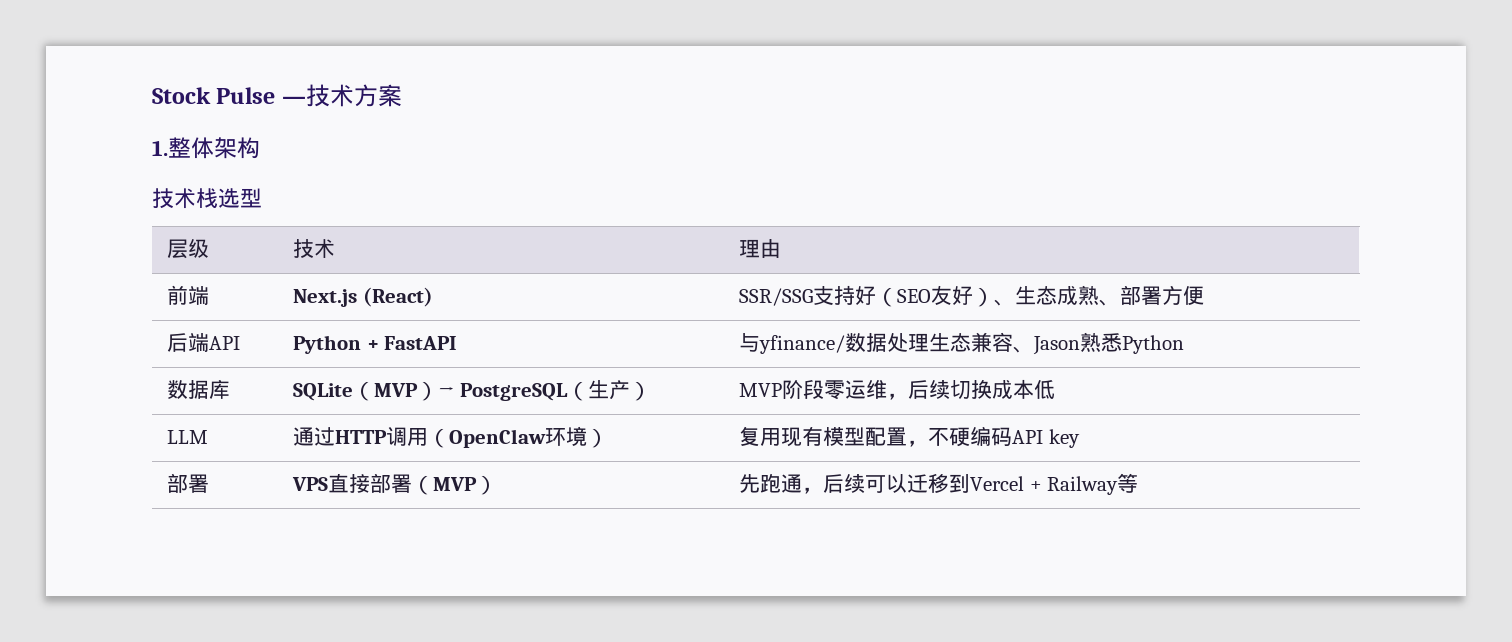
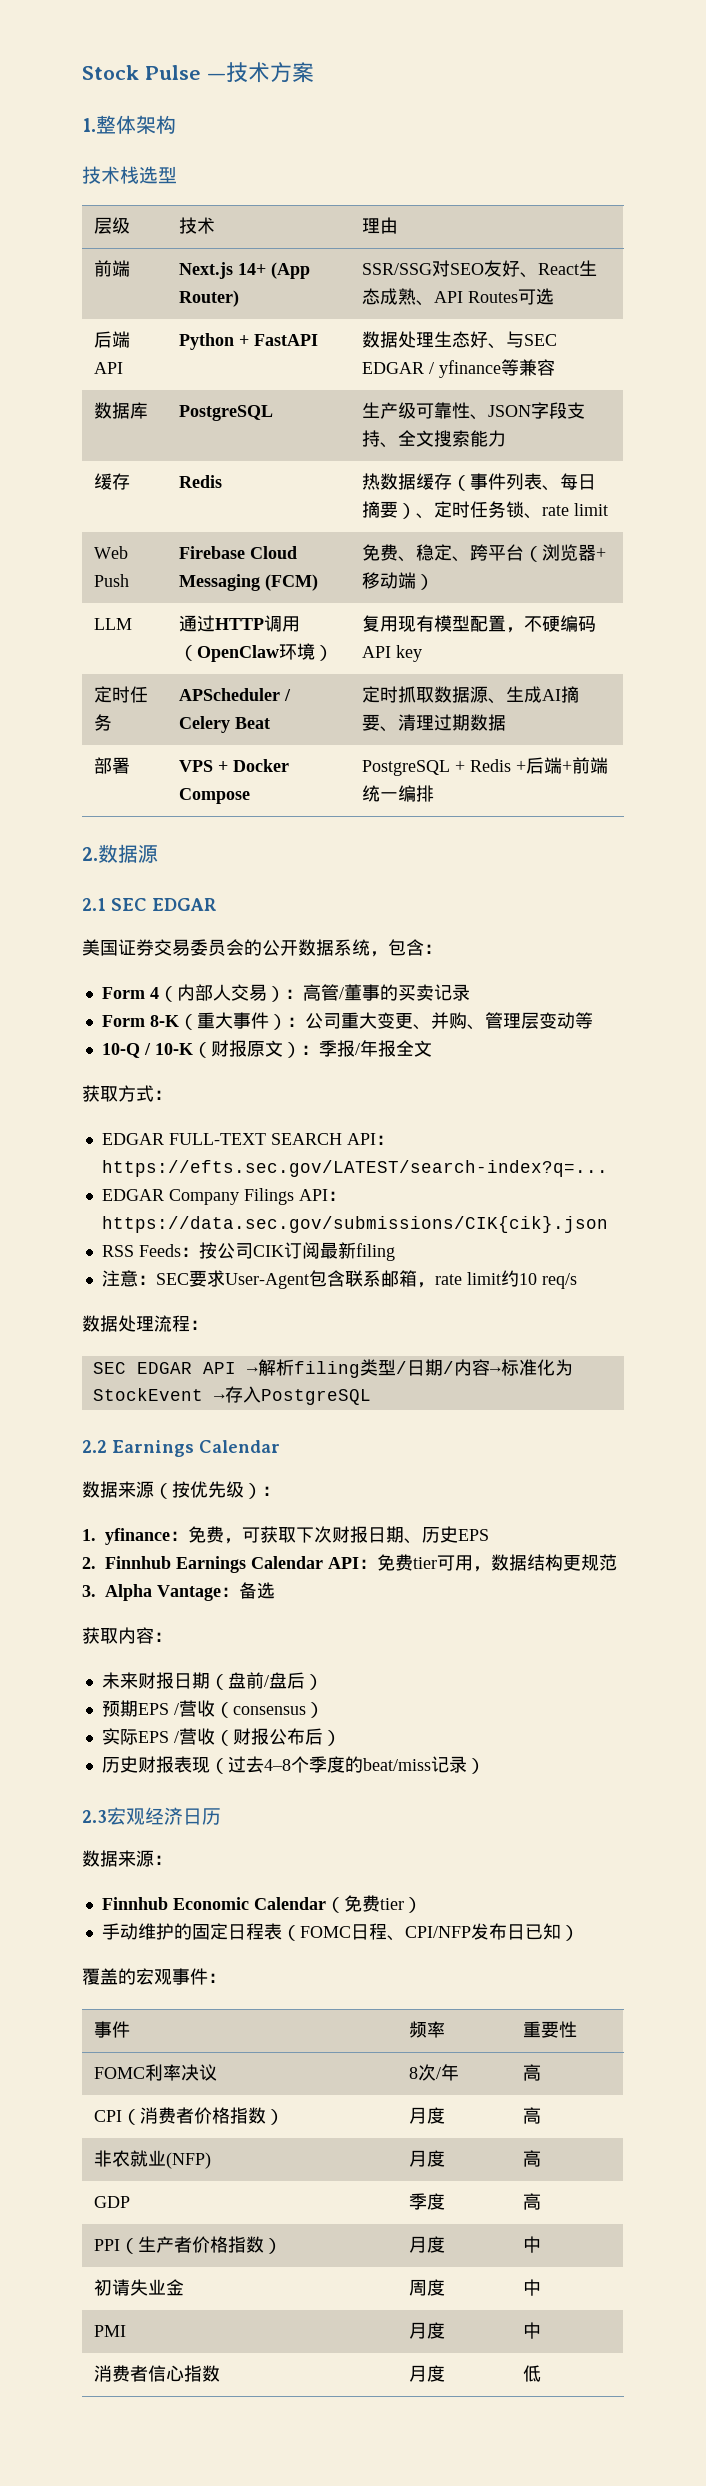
[362,287,433,307] (React) -> [238,262,311,279] [179,290,240,307] 14+ (App Router)
[813,285,898,307] 支持好（ -> [432,260,451,277] 对
[973,287,1016,307] ）、 -> [520,263,580,278] 、React
[1120,285,1205,305] 部署方便 -> [434,288,555,305] API Routes可选
[739,333,846,354] 与yfinance/ -> (319, 340) none
[971,332,1185,355] [167,379,231,399] [293,380,651,401] [739,379,1056,400] 兼容、Jason熟悉Python // 数据库 | SQLite（MVP）→ PostgreSQL（生产） | MVP阶段零运维，后续切换成本低 -> [470,331,558,349] [362,359,556,378] [94,402,149,419] [179,405,274,421] [362,402,586,420] [362,430,507,448] [94,473,131,490] [179,475,223,488] [362,473,597,491] [362,501,609,519] [94,546,129,559] [94,574,130,587] [179,546,298,559] [179,574,319,591] [362,544,607,562] [362,572,435,590] 好、与SEC EDGAR / yfinance等兼容 // 数据库 | PostgreSQL | 生产级可靠性、JSON字段支持、全文搜索能力 // 缓存 | Redis | 热数据缓存（事件列表、每日摘要）、定时任务锁、rate limit // Web Push | Firebase Cloud Messaging (FCM) | 免费、稳定、跨平台（浏览器+移动端）
[167,473,210,493] [292,473,498,495] [739,473,1139,495] 部署 | VPS直接部署（MVP） | 先跑通，后续可以迁移到Vercel + Railway等 -> [94,686,149,703] [94,714,113,731] [179,688,292,701] [179,716,271,733] [362,686,580,704] [362,714,507,732] [94,757,131,774] [179,759,290,772] [179,788,251,804] [362,757,609,776] [362,785,435,802] [82,844,158,863] [82,898,217,911] [82,939,442,957] [101,984,470,1002] [101,1012,593,1030] [101,1040,432,1058] [82,1085,172,1102] [101,1133,394,1145] [101,1160,608,1177] [101,1188,346,1205] [101,1216,608,1233] [101,1242,395,1261] [101,1270,577,1289] [82,1315,208,1332] [92,1359,573,1378] [92,1386,371,1405] [82,1440,280,1457] [82,1481,280,1499] [82,1526,489,1545] [82,1554,617,1573] [82,1582,275,1601] [82,1627,172,1644] [101,1672,323,1690] [101,1700,324,1718] [101,1728,341,1746] [101,1756,485,1774] [82,1807,221,1825] [82,1850,172,1867] [101,1895,422,1913] [101,1923,579,1941] [82,1968,226,1985] [94,2021,131,2038] [409,2021,446,2038] [523,2021,578,2038] [94,2064,218,2081] [409,2064,460,2081] [523,2064,542,2081] [94,2107,285,2125] [409,2107,446,2124] [523,2107,542,2124] [94,2150,212,2169] [409,2150,446,2167] [523,2150,542,2167] [94,2196,131,2208] [409,2193,446,2210] [523,2193,542,2210] [94,2236,283,2254] [409,2236,446,2253] [523,2236,542,2253] [94,2279,185,2296] [409,2279,446,2296] [523,2279,542,2296] [94,2325,127,2337] [409,2322,446,2339] [523,2322,542,2339] [94,2365,221,2382] [409,2365,446,2382] [523,2365,542,2382] 定时任务 | APScheduler / Celery Beat | 定时抓取数据源、生成AI摘要、清理过期数据 // 部署 | VPS + Docker Compose | PostgreSQL + Redis +后端+前端统一编排 // 2.数据源 // 2.1 SEC EDGAR // 美国证券交易委员会的公开数据系统，包含： // Form 4（内部人交易）：高管/董事的买卖记录 // Form 8-K（重大事件）：公司重大变更、并购、管理层变动等 // 10-Q / 10-K（财报原文）：季报/年报全文 // 获取方式： // EDGAR FULL-TEXT SEARCH API：https://efts.sec.gov/LATEST/search-index?q=... // EDGAR Company Filings API：https://data.sec.gov/submissions/CIK{cik}.json // RSS Feeds：按公司CIK订阅最新filing // 注意：SEC要求User-Agent包含联系邮箱，rate limit约10 req/s // 数据处理流程： // SEC EDGAR API →解析filing类型/日期/内容→标准化为StockEvent →存入PostgreSQL // 2.2 Earnings Calendar // 数据来源（按优先级）： // 1. yfinance：免费，可获取下次财报日期、历史EPS // 2. Finnhub Earnings Calendar API：免费tier可用，数据结构更规范 // 3. Alpha Vantage：备选 // 获取内容： // 未来财报日期（盘前/盘后） // 预期EPS /营收（consensus） // 实际EPS /营收（财报公布后） // 历史财报表现（过去4–8个季度的beat/miss记录） // 2.3宏观经济日历 // 数据来源： // Finnhub Economic Calendar（免费tier） // 手动维护的固定日程表（FOMC日程、CPI/NFP发布日已知） // 覆盖的宏观事件： // 事件 | 频率 | 重要性 // FOMC利率决议 | 8次/年 | 高 // CPI（消费者价格指数） | 月度 | 高 // 非农就业(NFP) | 月度 | 高 // GDP | 季度 | 高 // PPI（生产者价格指数） | 月度 | 中 // 初请失业金 | 周度 | 中 // PMI | 月度 | 中 // 消费者信心指数 | 月度 | 低

